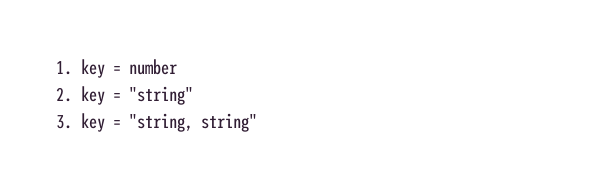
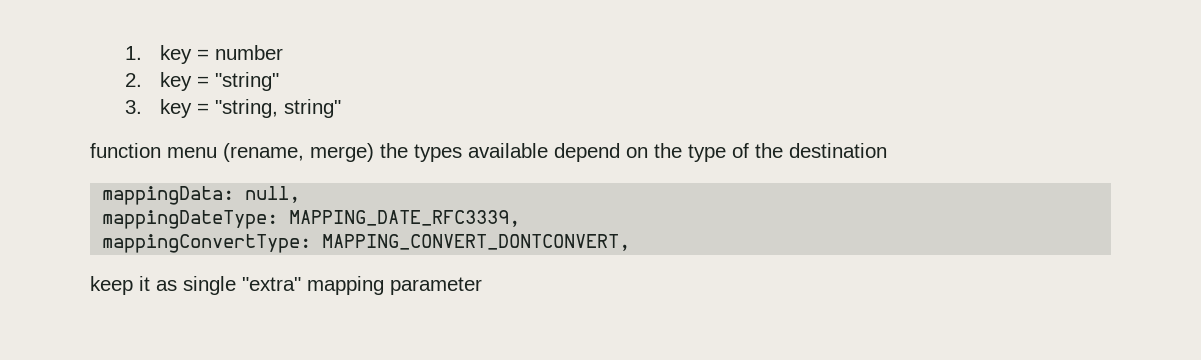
(257, 122) none -> [90,143,887,162] [102,186,301,205] [102,210,521,229] [102,234,631,253] [90,276,482,295] // function menu (rename, merge) the types available depend on the type of the destination // mappingData: null, // mappingDateType: MAPPING_DATE_RFC3339, // mappingConvertType: MAPPING_CONVERT_DONTCONVERT, // keep it as single "extra" mapping parameter

